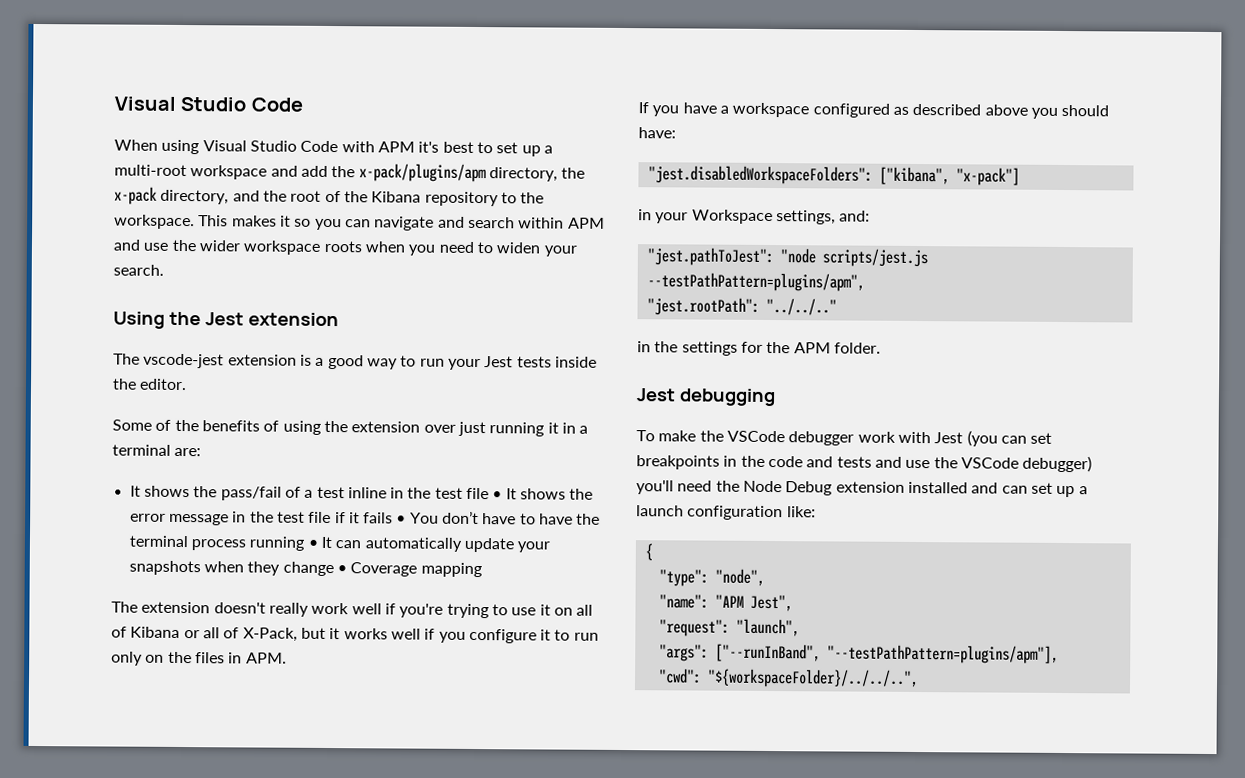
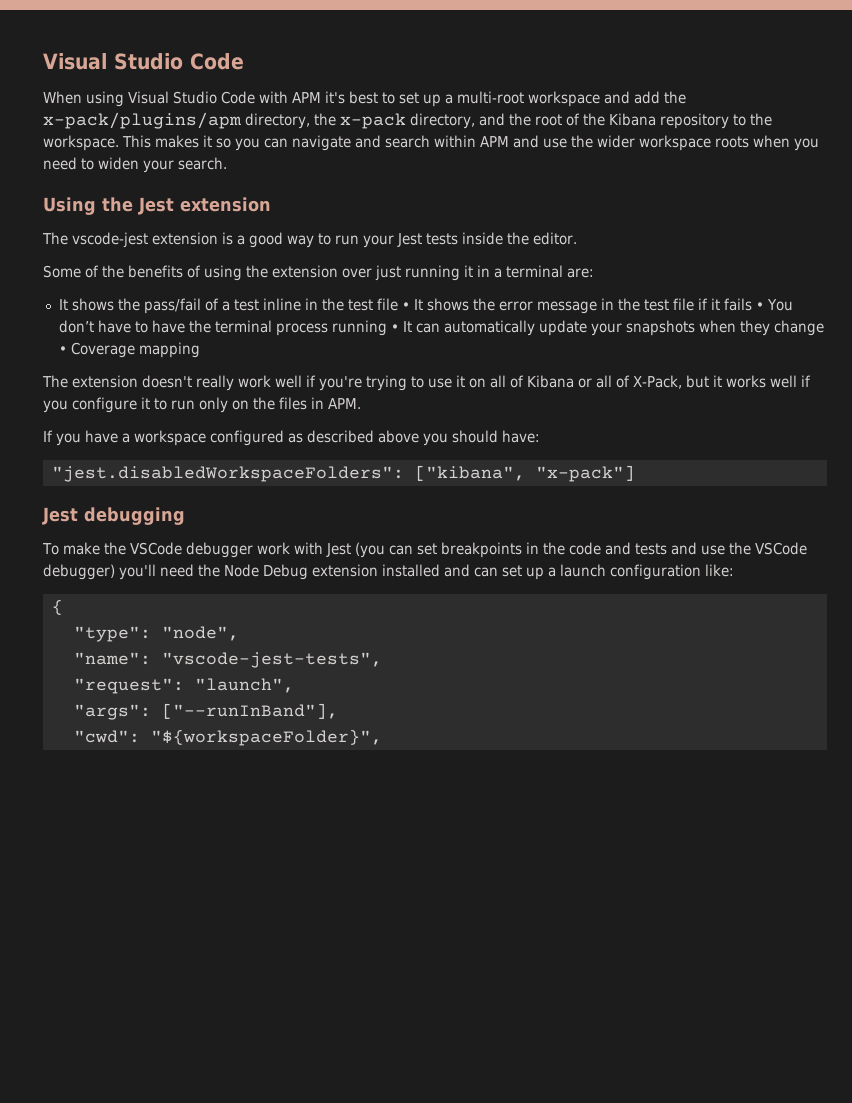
[638,209,871,225] [646,247,928,268] [646,272,865,292] [646,297,837,316] [637,341,881,356] // in your Workspace settings, and: // "jest.pathToJest": "node scripts/jest.js --testPathPattern=plugins/apm", // "jest.rootPath": "../../.." // in the settings for the APM folder. -> (635, 473) none
[714,594,793,612] "APM Jest", -> [161,652,382,668] "vscode-jest-tests",
[714,643,1059,664] ["--runInBand", "--testPathPattern=plugins/apm"], -> [161,703,338,719] ["--runInBand"],
[706,668,919,689] "${workspaceFolder}/../../..", -> [150,729,382,746] "${workspaceFolder}",

